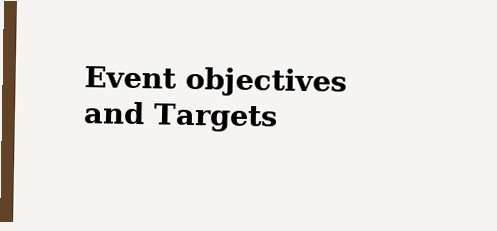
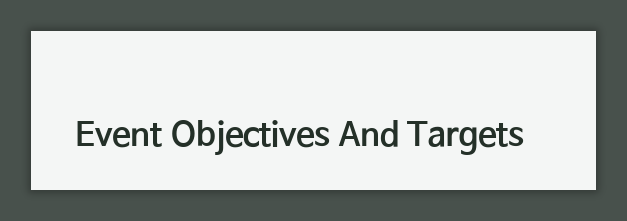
[185,66,347,98] [83,101,145,125] objectives and -> [170,120,399,156] Objectives And

